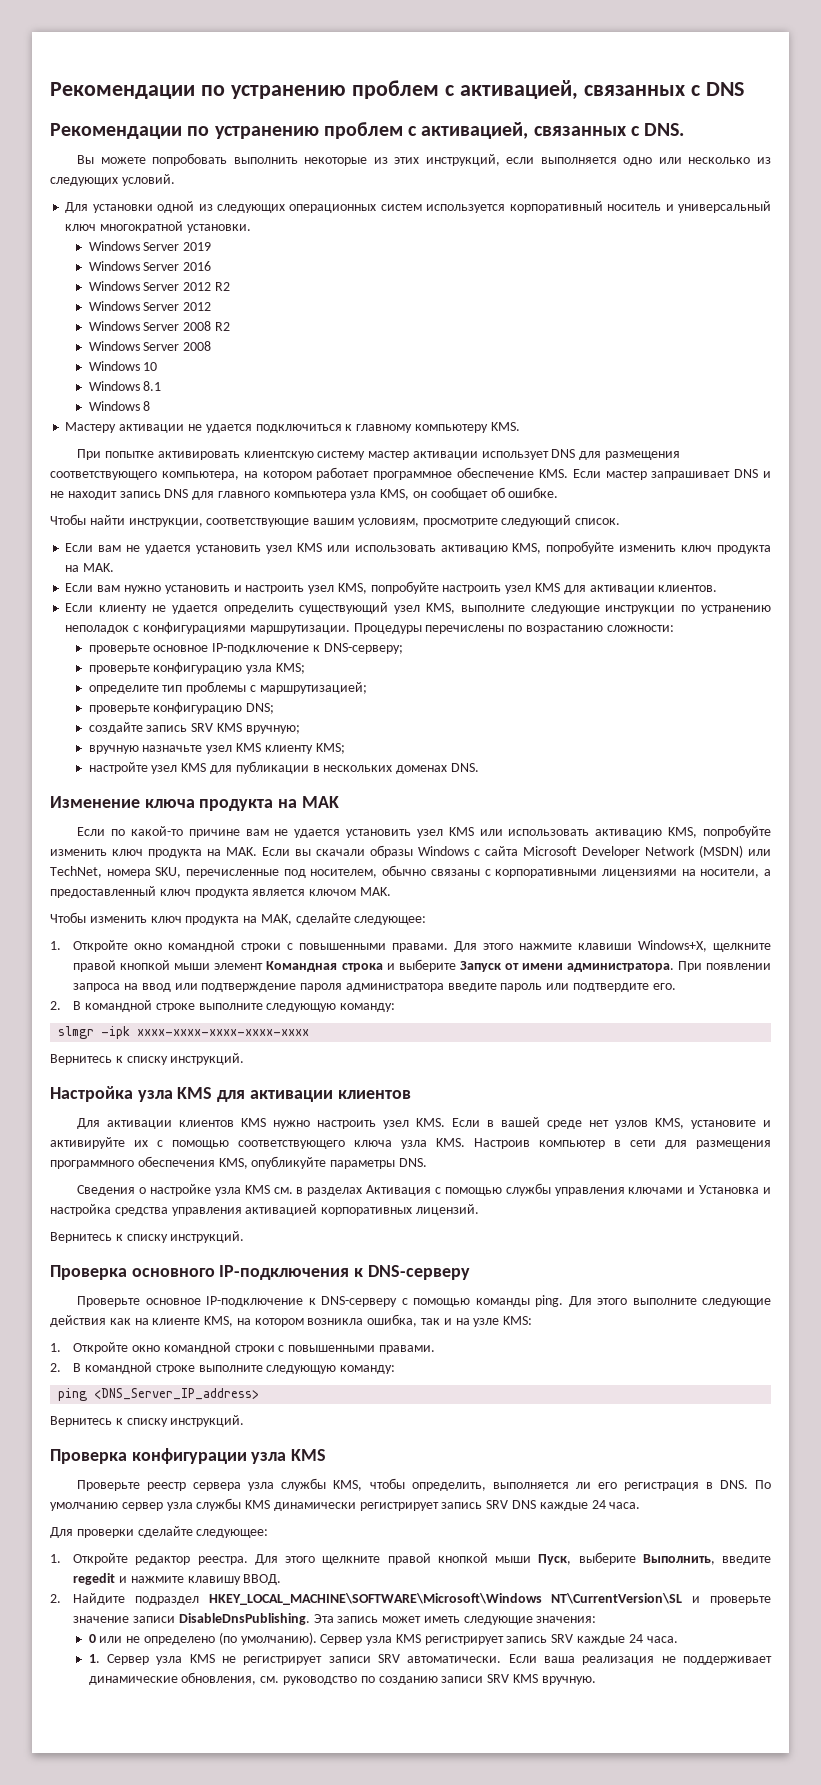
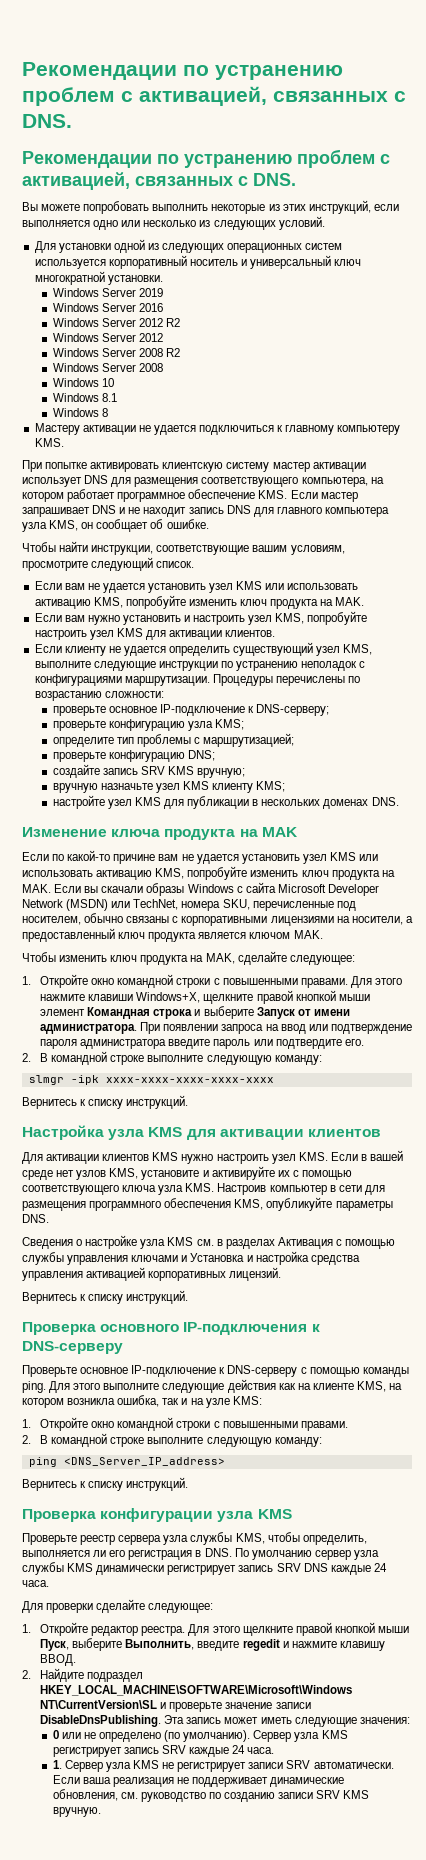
[50,80,744,100] Рекомендации по устранению проблем с активацией, связанных с DNS -> [22,62,343,80] [22,86,406,106] [22,114,72,128] Рекомендации по устранению проблем с активацией, связанных с DNS.

